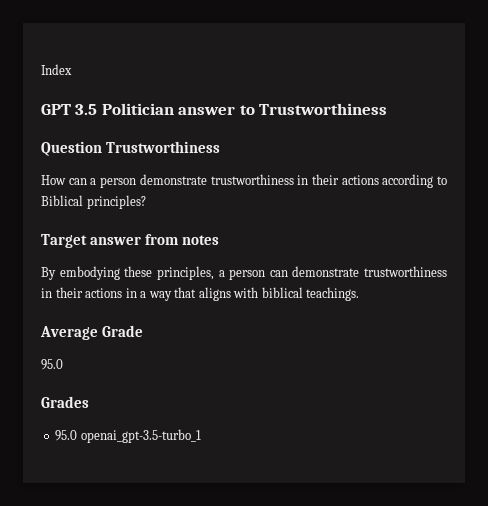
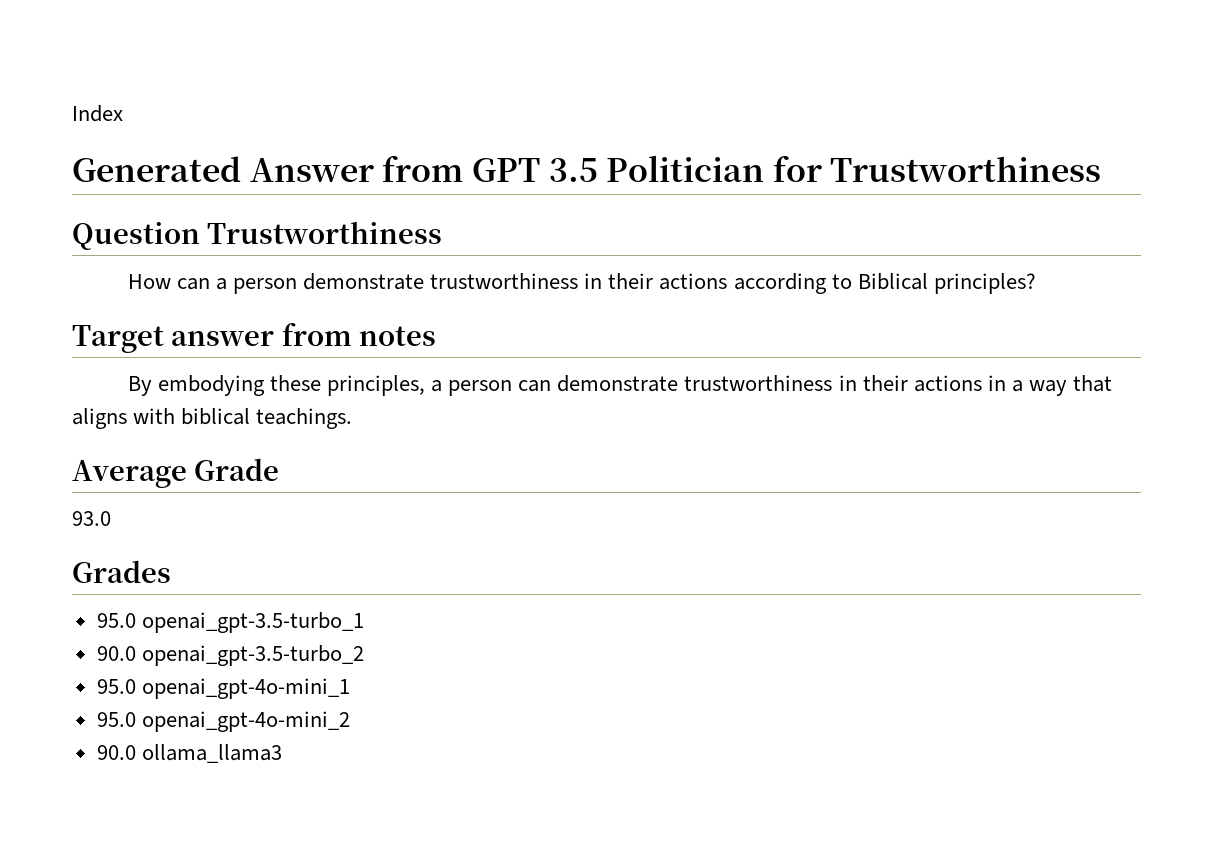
(72, 69) none -> [72,155,464,182] Generated Answer from
[178,105,255,115] answer to -> [772,155,822,182] for
[41,359,63,370] 95.0 -> [72,511,111,526] 93.0
(201, 436) none -> [96,645,364,666] [96,678,350,699] [96,711,350,732] [96,744,282,763] // 90.0 openai_gpt-3.5-turbo_2 // 95.0 openai_gpt-4o-mini_1 // 95.0 openai_gpt-4o-mini_2 // 90.0 ollama_llama3

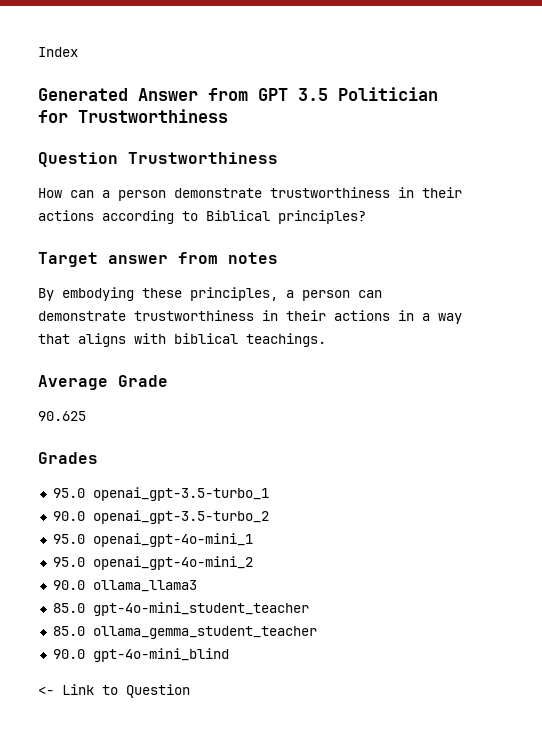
[72,511,111,526] 93.0 -> [38,411,86,421] 90.625
(282, 753) none -> [52,602,309,616] [52,626,317,639] [52,648,229,662] [38,684,190,698] // 85.0 gpt-4o-mini_student_teacher // 85.0 ollama_gemma_student_teacher // 90.0 gpt-4o-mini_blind // <- Link to Question

